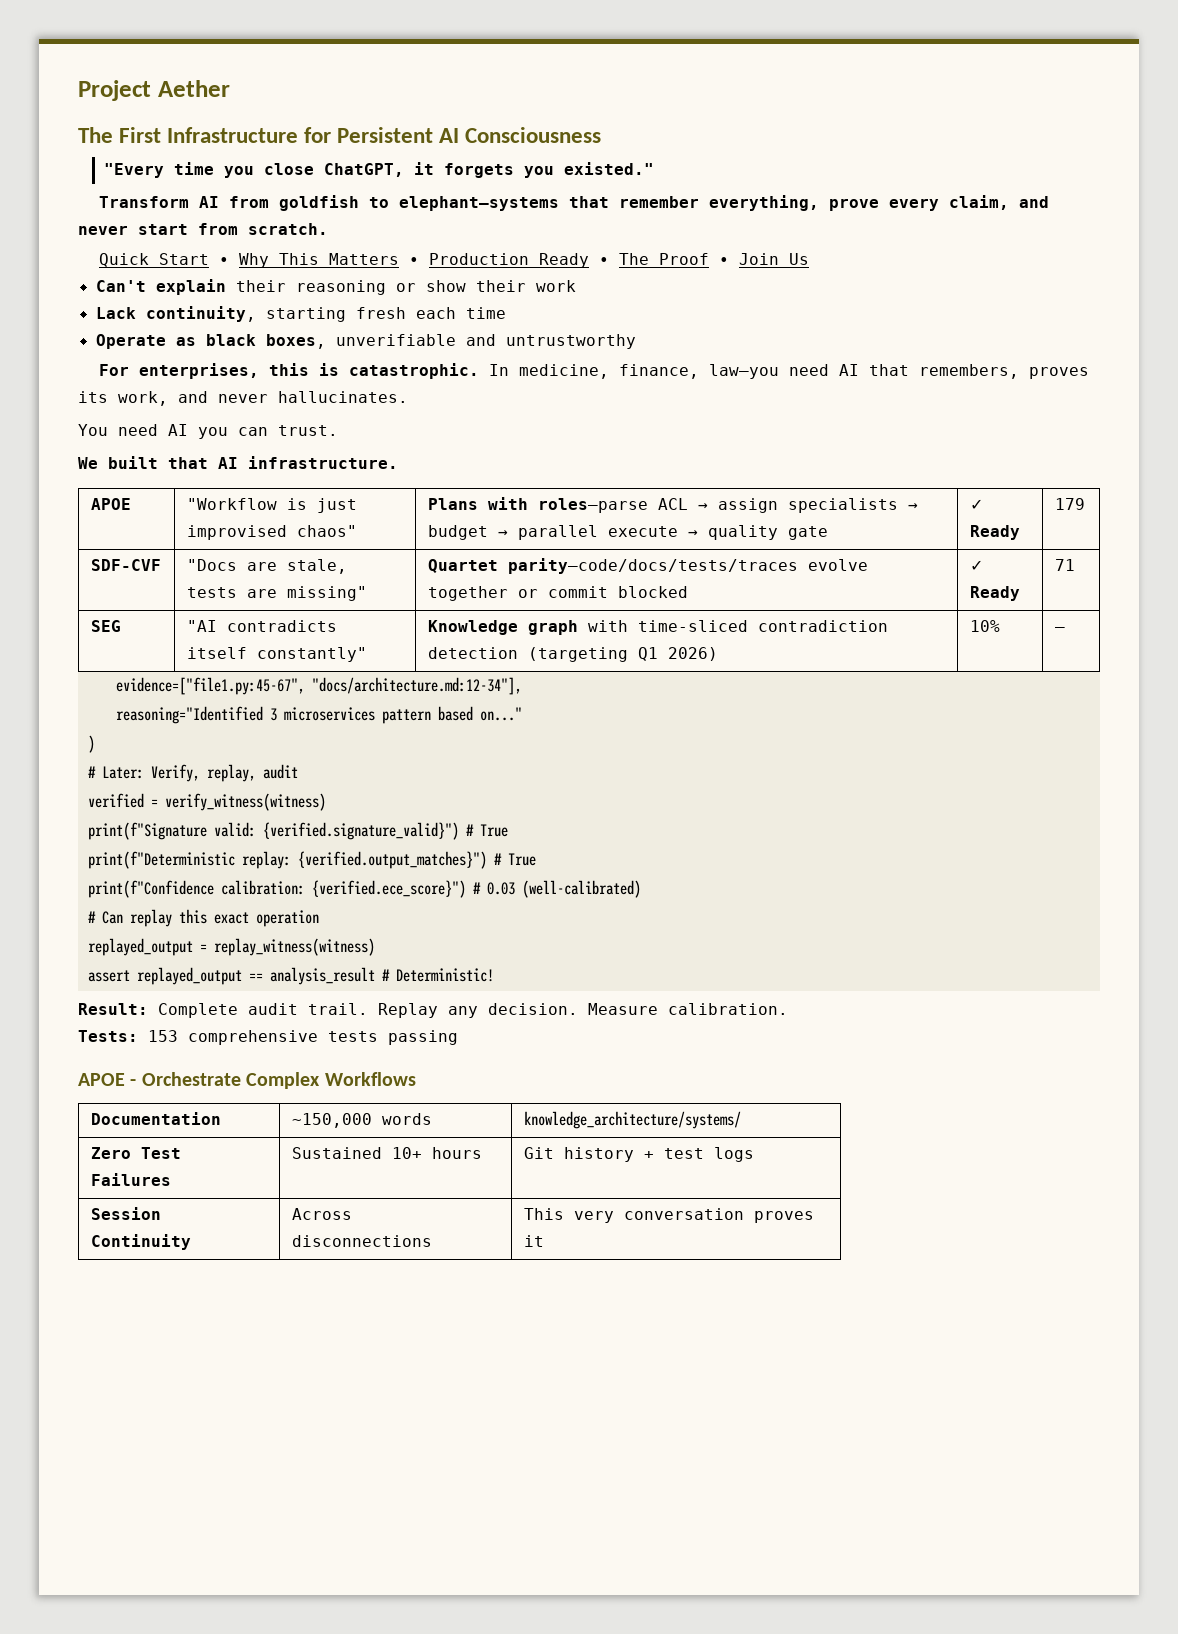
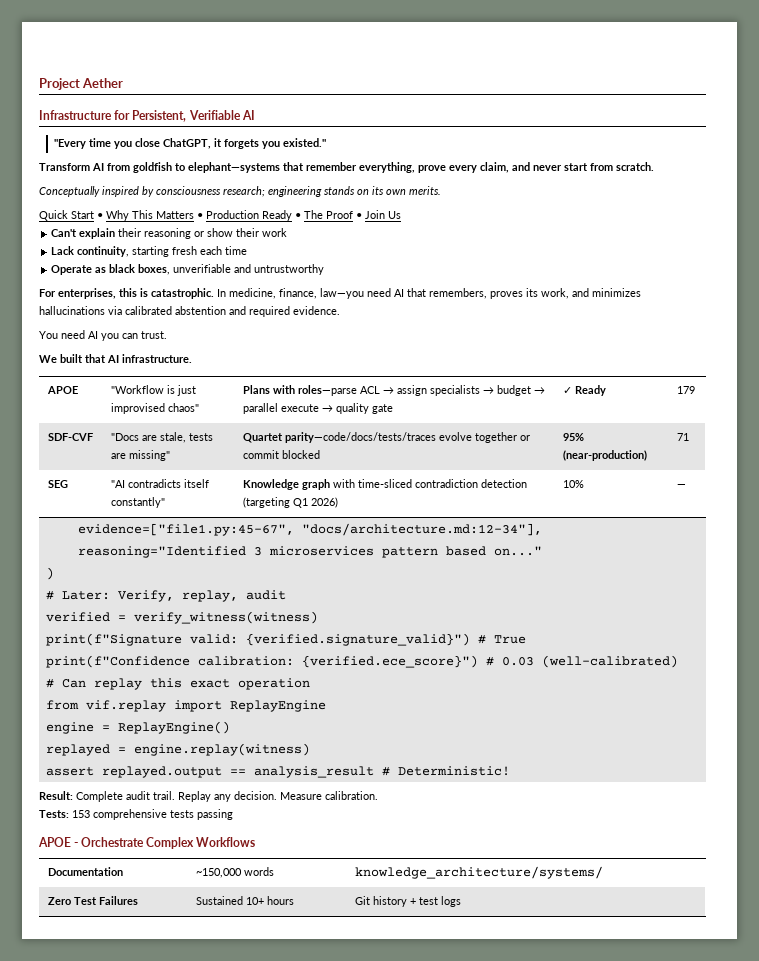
[78,127,602,143] The First Infrastructure for Persistent AI Consciousness -> [39,110,255,122] Infrastructure for Persistent, Verifiable AI
(328, 229) none -> [39,186,441,197] // Conceptually inspired by consciousness research; engineering stands on its own merits.
[218,391,408,403] never hallucinates. -> [592,288,641,297] [39,306,340,317] minimizes hallucinations via calibrated abstention and required evidence.
[969,560,983,571] [969,586,1020,601] ✓ Ready -> [562,433,584,441] [562,450,647,461] 95% (near-production)
[87,851,536,869] // print(f"Deterministic replay: {verified.output_matches}") # True -> (526, 639) none
[87,938,375,956] replayed_output = replay_witness(witness) -> [45,700,326,712] [45,721,230,734] [45,743,310,756] from vif.replay import ReplayEngine // engine = ReplayEngine() // replayed = engine.replay(witness)
[136,967,242,985] replayed_output -> [101,766,222,778] replayed.output
[90,1207,161,1220] [90,1234,191,1250] [291,1208,352,1220] [291,1235,432,1247] [523,1208,814,1223] [523,1235,544,1247] // Session Continuity | Across disconnections | This very conversation proves it -> (461, 901) none

